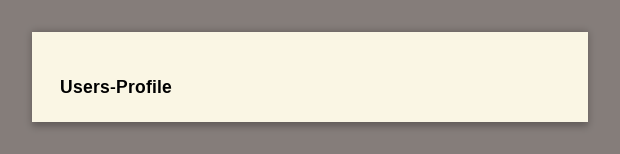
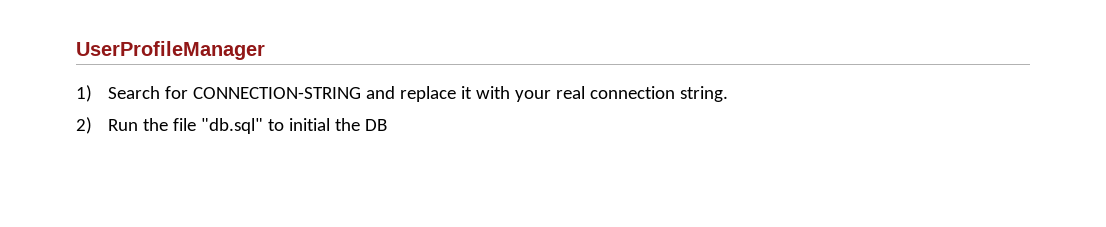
[60,80,172,93] Users-Profile -> [76,41,265,60] [76,85,729,102] [76,117,388,134] UserProfileManager // 1) Search for CONNECTION-STRING and replace it with your real connection string. // 2) Run the file "db.sql" to initial the DB

